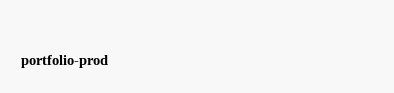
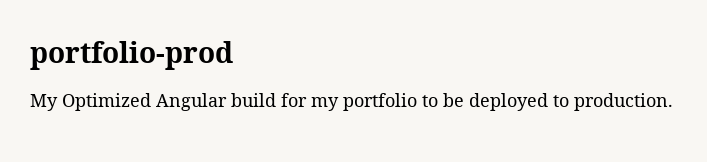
(108, 61) none -> [30,93,673,111] // My Optimized Angular build for my portfolio to be deployed to production.

